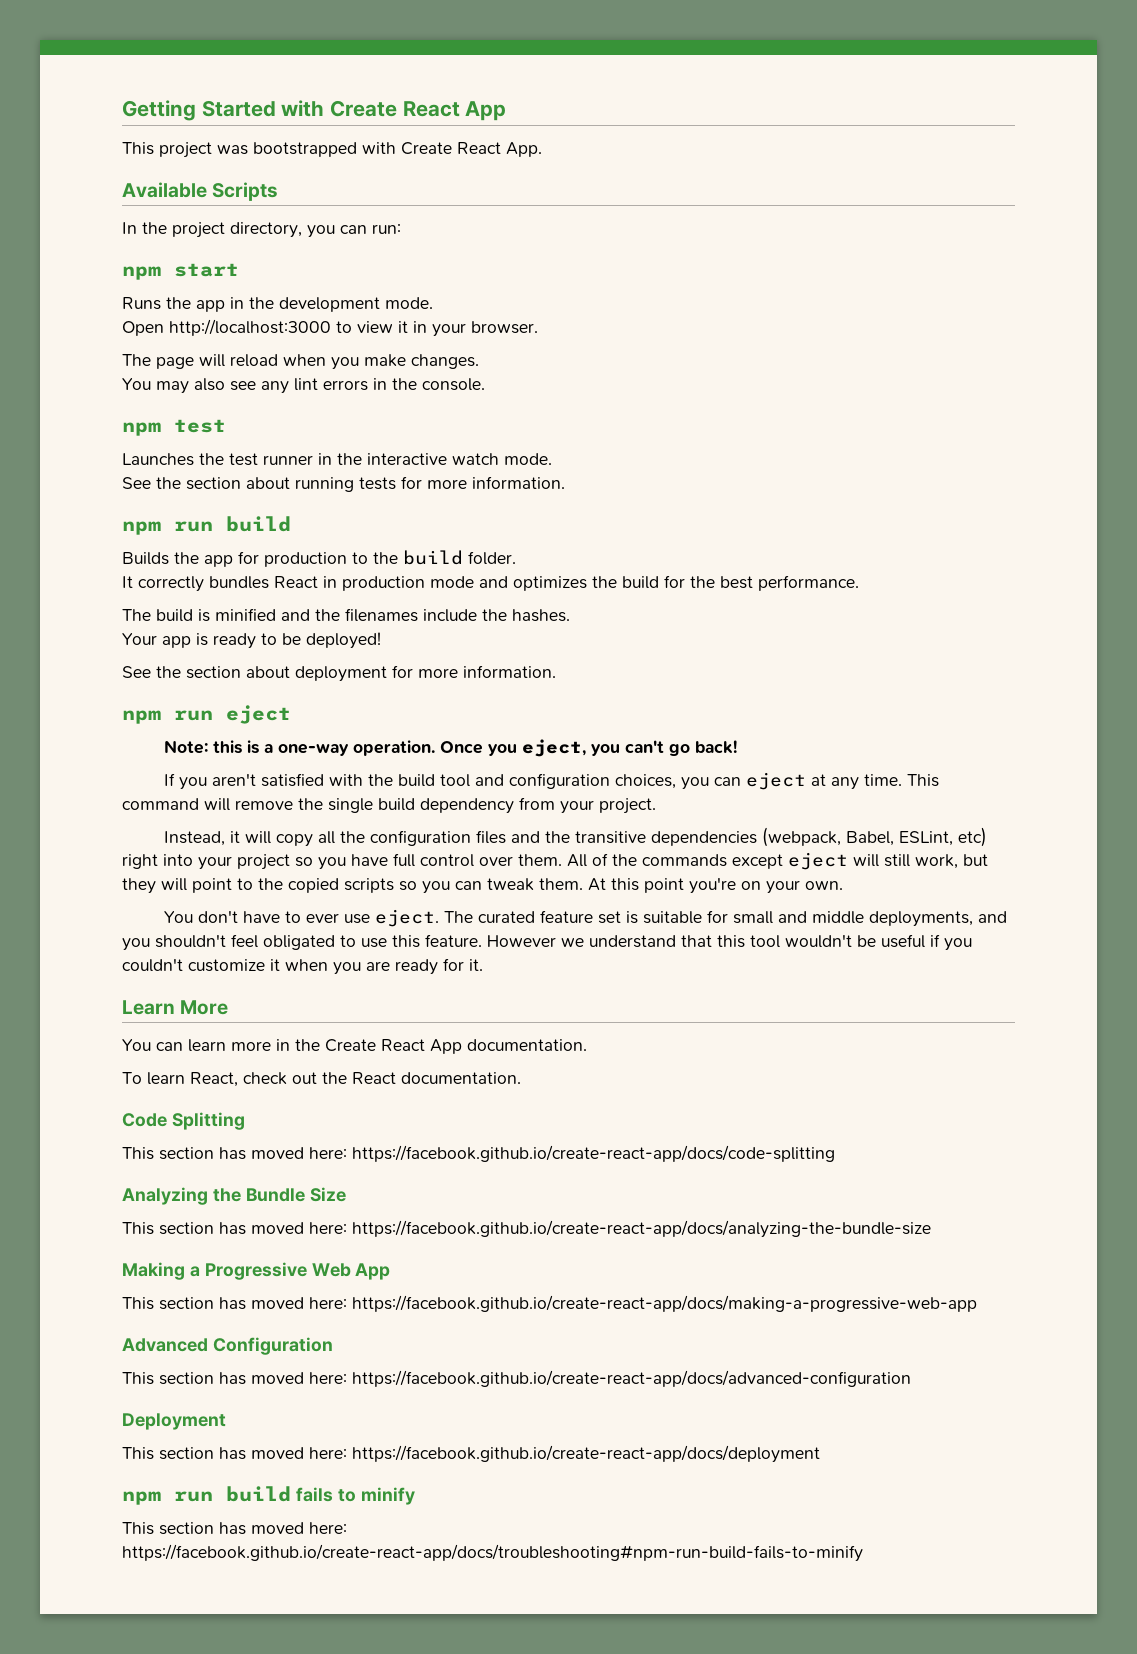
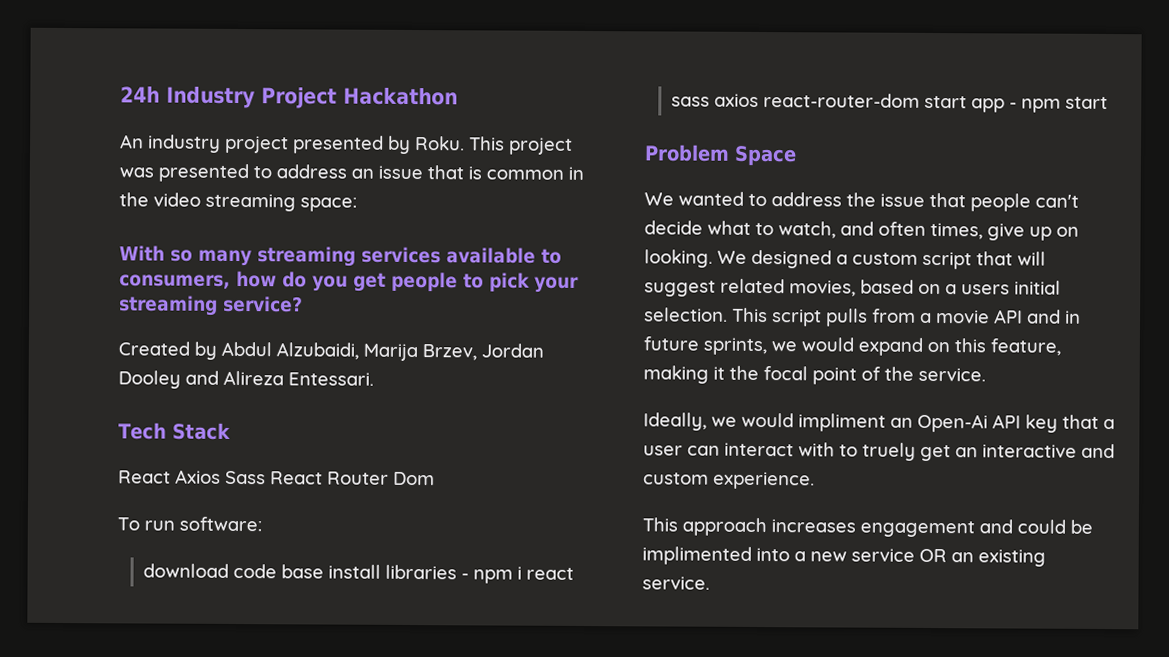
[122,100,507,121] [122,142,542,158] [122,182,279,201] [122,222,401,238] [122,263,239,280] [122,297,433,312] [122,319,538,337] [122,354,479,370] [122,378,485,394] [122,419,226,436] [122,453,552,466] [122,476,565,492] [122,516,291,535] [122,550,516,567] [122,575,859,592] [122,608,570,622] [122,632,381,649] [122,665,556,682] [122,705,291,724] [164,739,738,757] [164,772,940,790] [122,797,656,814] [164,827,988,847] [122,852,988,870] [122,877,843,894] [164,909,1008,927] [122,934,972,951] [122,958,483,975] [122,1000,229,1015] [122,1039,587,1054] [122,1072,521,1087] [122,1112,245,1130] [122,1145,835,1162] [122,1187,346,1205] [122,1220,931,1238] [122,1262,391,1280] [122,1295,977,1312] [122,1337,333,1355] [122,1370,911,1387] [122,1413,226,1430] [122,1445,820,1463] [122,1486,415,1505] [122,1522,347,1535] [122,1544,863,1562] Getting Started with Create React App // This project was bootstrapped with Create React App. // Available Scripts // In the project directory, you can run: // npm start // Runs the app in the development mode. // Open http://localhost:3000 to view it in your browser. // The page will reload when you make changes. // You may also see any lint errors in the console. // npm test // Launches the test runner in the interactive watch mode. // See the section about running tests for more information. // npm run build // Builds the app for production to the build folder. // It correctly bundles React in production mode and optimizes the build for the best performance. // The build is minified and the filenames include the hashes. // Your app is ready to be deployed! // See the section about deployment for more information. // npm run eject // Note: this is a one-way operation. Once you eject, you can't go back! // If you aren't satisfied with the build tool and configuration choices, you can eject at any time. This command will remove the single build dependency from your project. // Instead, it will copy all the configuration files and the transitive dependencies (webpack, Babel, ESLint, etc) right into your project so you have full control over them. All of the commands except eject will still work, but they will point to the copied scripts so you can tweak them. At this point you're on your own. // You don't have to ever use eject. The curated feature set is suitable for small and middle deployments, and you shouldn't feel obligated to use this feature. However we understand that this tool wouldn't be useful if you couldn't customize it when you are ready for it. // Learn More // You can learn more in the Create React App documentation. // To learn React, check out the React documentation. // Code Splitting // This section has moved here: https://facebook.github.io/create-react-app/docs/code-splitting // Analyzing the Bundle Size // This section has moved here: https://facebook.github.io/create-react-app/docs/analyzing-the-bundle-size // Making a Progressive Web App // This section has moved here: https://facebook.github.io/create-react-app/docs/making-a-progressive-web-app // Advanced Configuration // This section has moved here: https://facebook.github.io/create-react-app/docs/advanced-configuration // Deployment // This section has moved here: https://facebook.github.io/create-react-app/docs/deployment // npm run build fails to minify // This section has moved here: https://facebook.github.io/create-react-app/docs/troubleshooting#npm-run-build-fails-to-minify -> [120,86,458,109] [120,134,573,155] [119,163,584,183] [119,192,357,212] [119,245,562,267] [119,270,579,293] [119,295,303,316] [118,341,544,362] [118,370,374,389] [118,422,231,440] [118,469,435,486] [117,516,262,532] [143,563,575,584] [671,93,1109,113] [644,144,797,167] [644,191,1079,212] [644,220,1079,241] [644,249,1046,270] [644,278,1061,297] [644,307,1081,327] [643,336,1061,356] [643,365,986,385] [643,412,1115,433] [643,442,1115,462] [643,471,815,490] [642,517,1093,538] [642,546,1046,567] [642,576,710,590] 24h Industry Project Hackathon // An industry project presented by Roku. This project was presented to address an issue that is common in the video streaming space: // With so many streaming services available to consumers, how do you get people to pick your streaming service? // Created by Abdul Alzubaidi, Marija Brzev, Jordan Dooley and Alireza Entessari. // Tech Stack // React Axios Sass React Router Dom // To run software: // download code base install libraries - npm i react sass axios react-router-dom start app - npm start // Problem Space // We wanted to address the issue that people can't decide what to watch, and often times, give up on looking. We designed a custom script that will suggest related movies, based on a users initial selection. This script pulls from a movie API and in future sprints, we would expand on this feature, making it the focal point of the service. // Ideally, we would impliment an Open-Ai API key that a user can interact with to truely get an interactive and custom experience. // This approach increases engagement and could be implimented into a new service OR an existing service.

